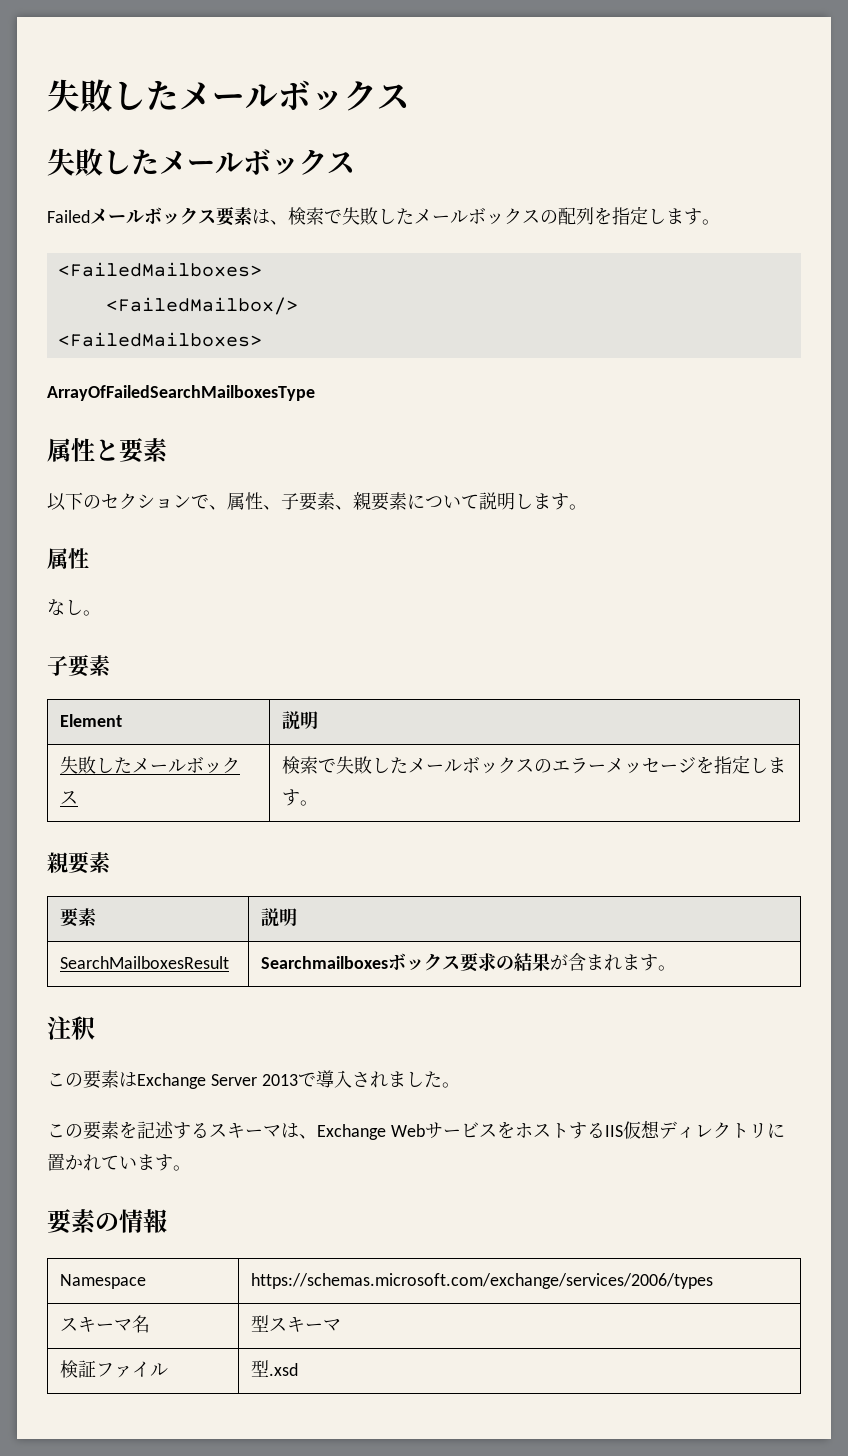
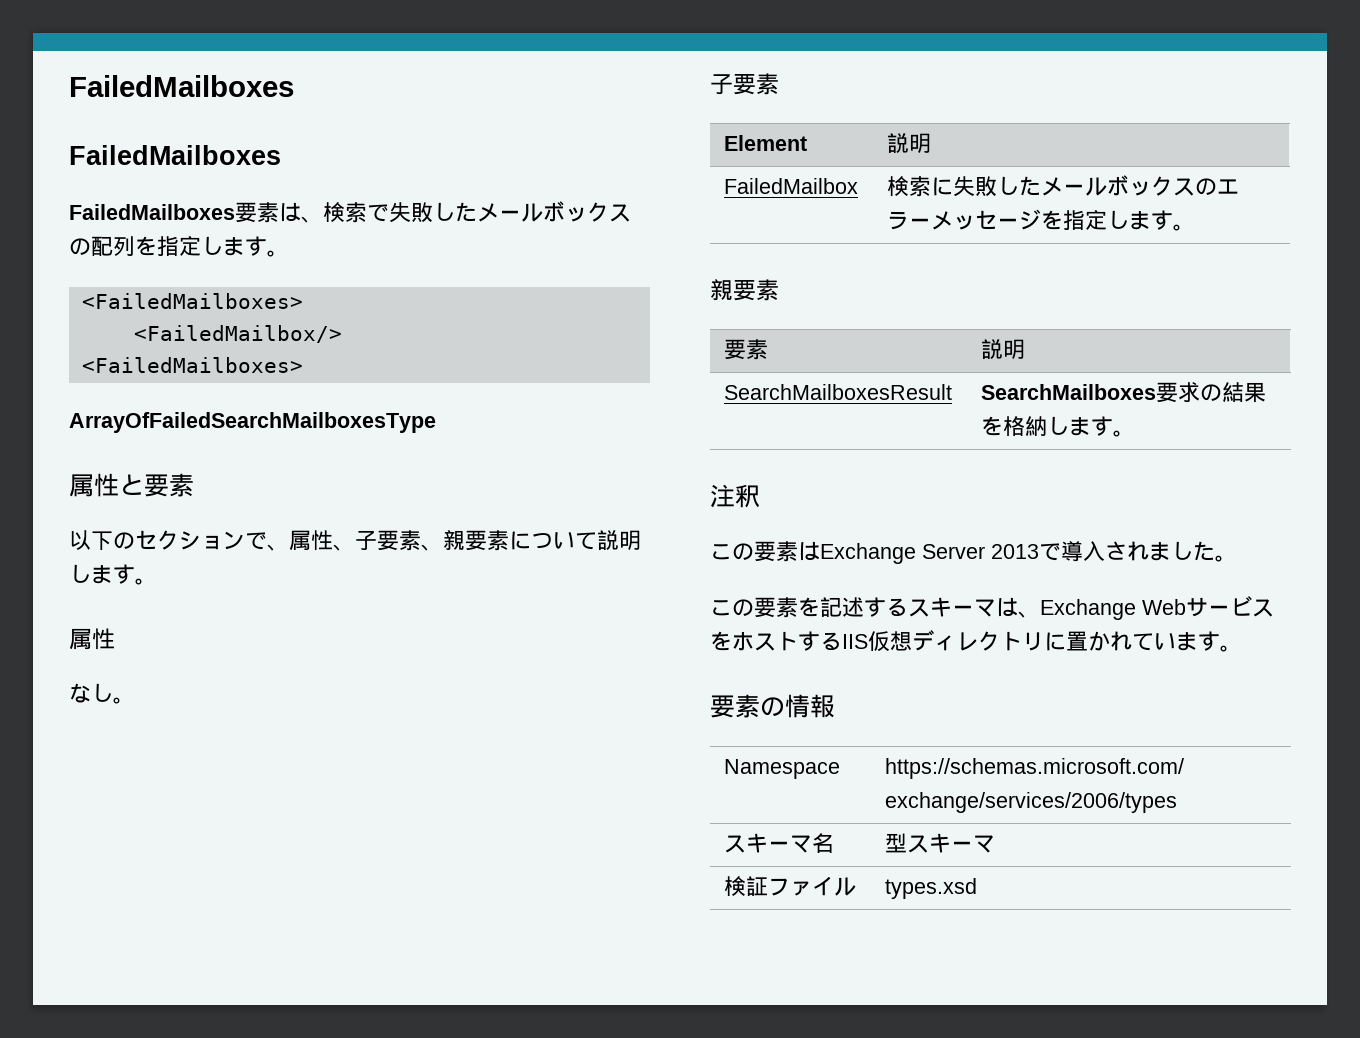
[47,79,410,112] [47,148,355,176] [47,207,216,225] 失敗したメールボックス // 失敗したメールボックス // Failedメールボックス -> [69,75,294,97] [69,145,281,165] [69,204,235,220] FailedMailboxes // FailedMailboxes // FailedMailboxes
[59,756,240,774] [59,791,78,804] [281,756,336,774] 失敗したメールボックス | 検索で -> [724,178,859,194] [887,176,954,197] FailedMailbox | 検索に
[260,953,460,971] Searchmailboxesボックス -> [981,384,1157,400] SearchMailboxes
[549,953,622,971] が含まれ -> [981,416,1070,436] を格納し
[250,1360,298,1377] 型.xsd -> [885,878,978,899] types.xsd

